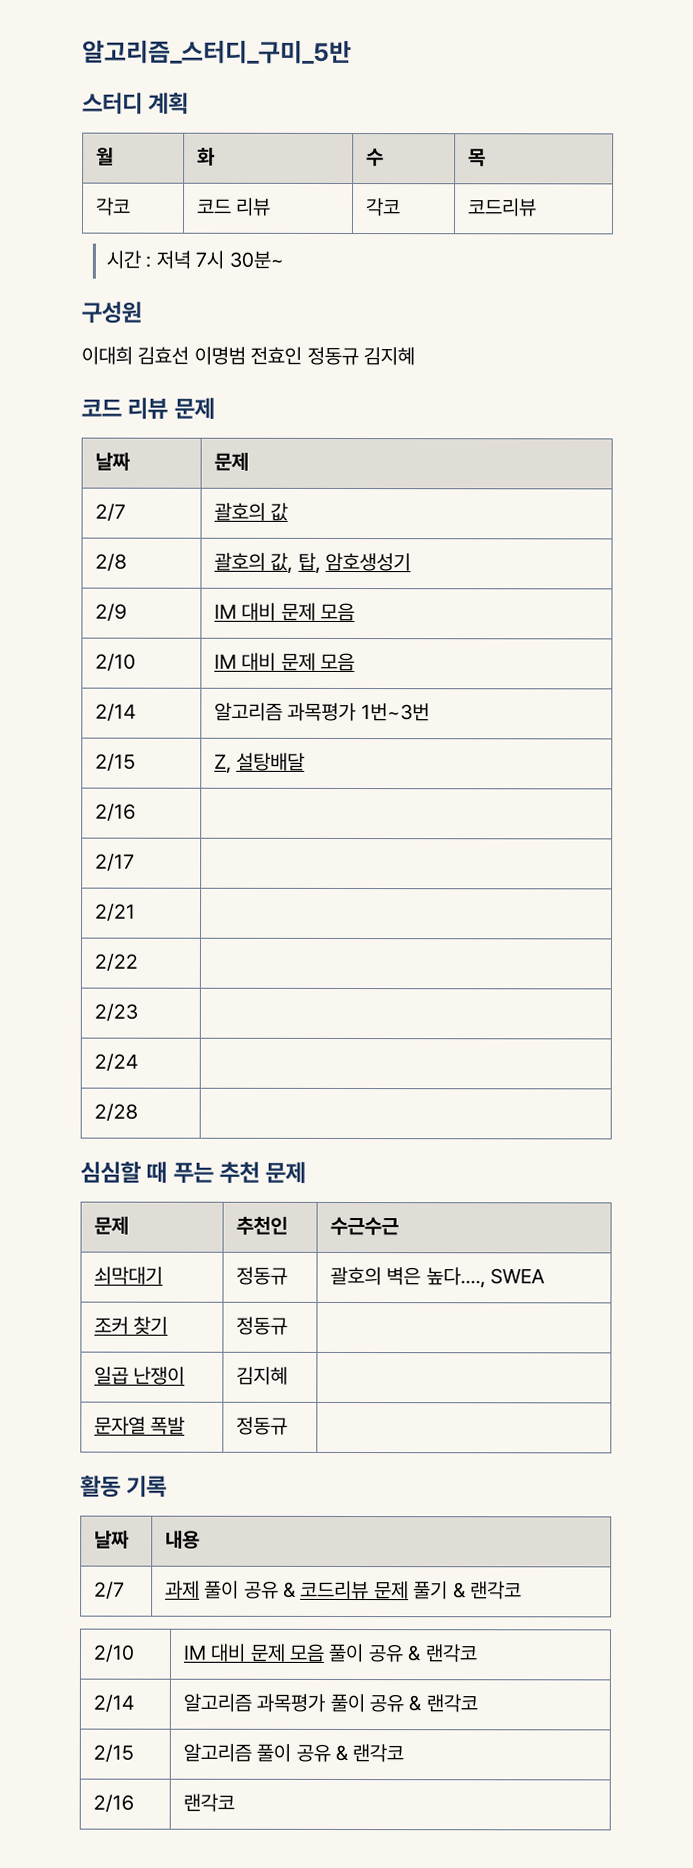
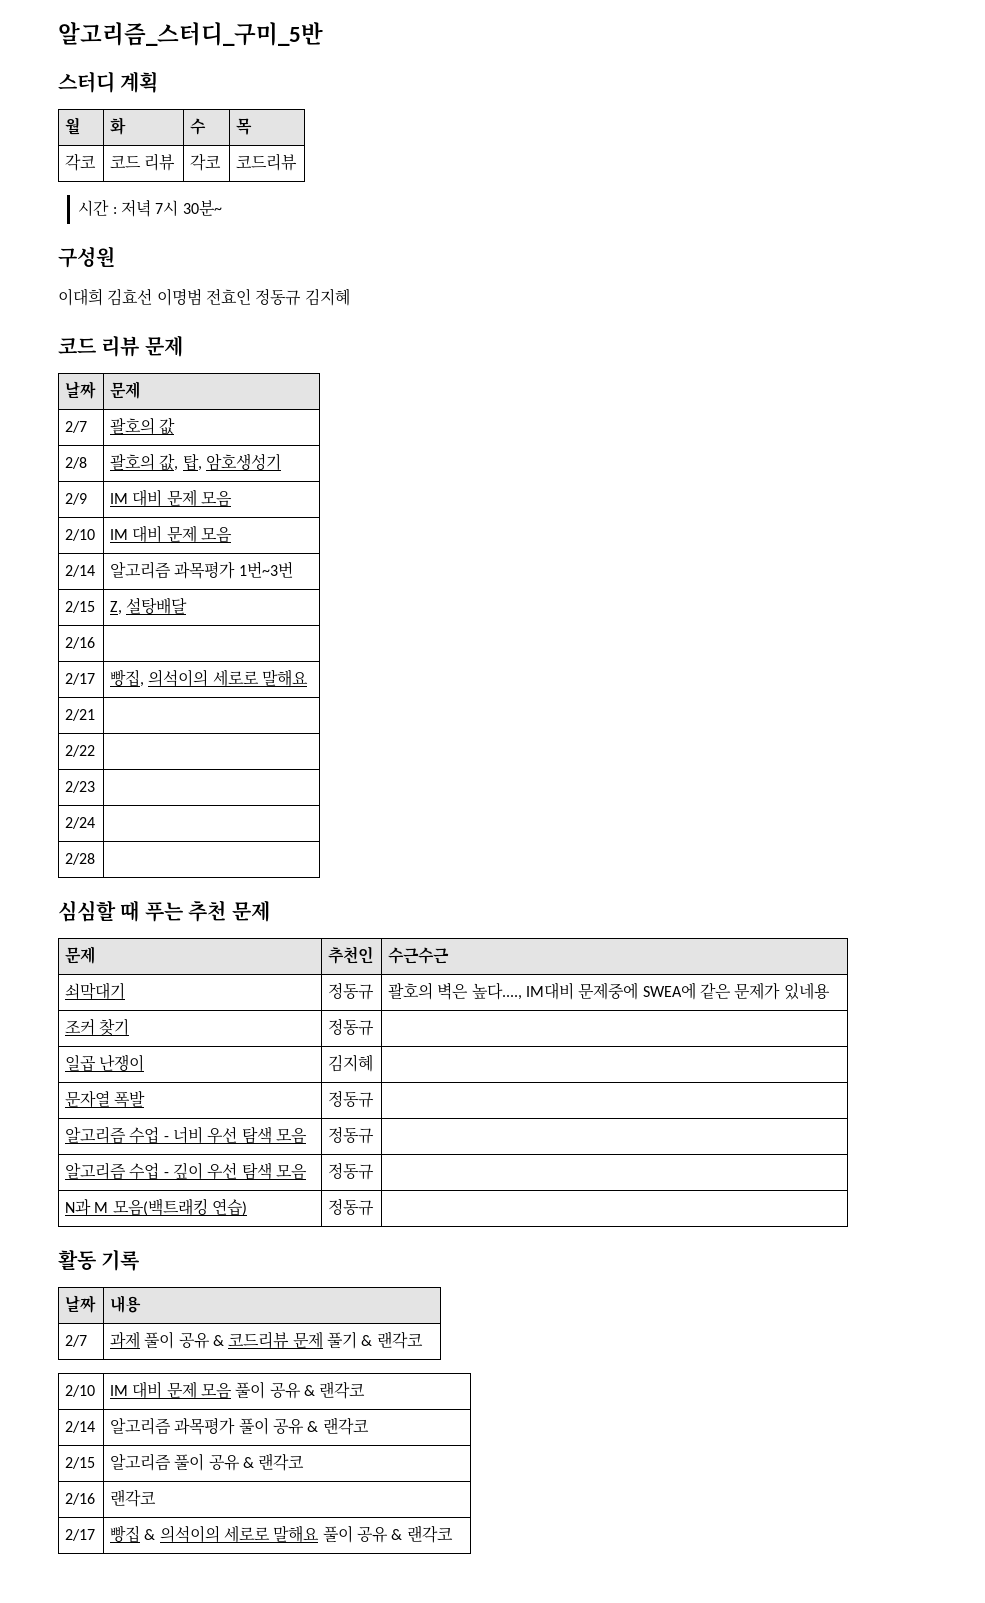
(135, 862) none -> [110,669,309,687] 빵집, 의석이의 세로로 말해요
[489,1268,545,1285] SWEA -> [526,982,830,1000] IM대비 문제중에 SWEA에 같은 문제가 있네용
(288, 1425) none -> [65,1126,308,1144] [328,1126,375,1144] [65,1162,308,1180] [328,1162,375,1180] [65,1198,248,1216] [328,1198,375,1216] // 알고리즘 수업 - 너비 우선 탐색 모음 | 정동규 | // 알고리즘 수업 - 깊이 우선 탐색 모음 | 정동규 | // N과 M 모음(백트래킹 연습) | 정동규 |
(235, 1802) none -> [65,1529,96,1541] [110,1525,453,1543] // 2/17 | 빵집 & 의석이의 세로로 말해요 풀이 공유 & 랜각코

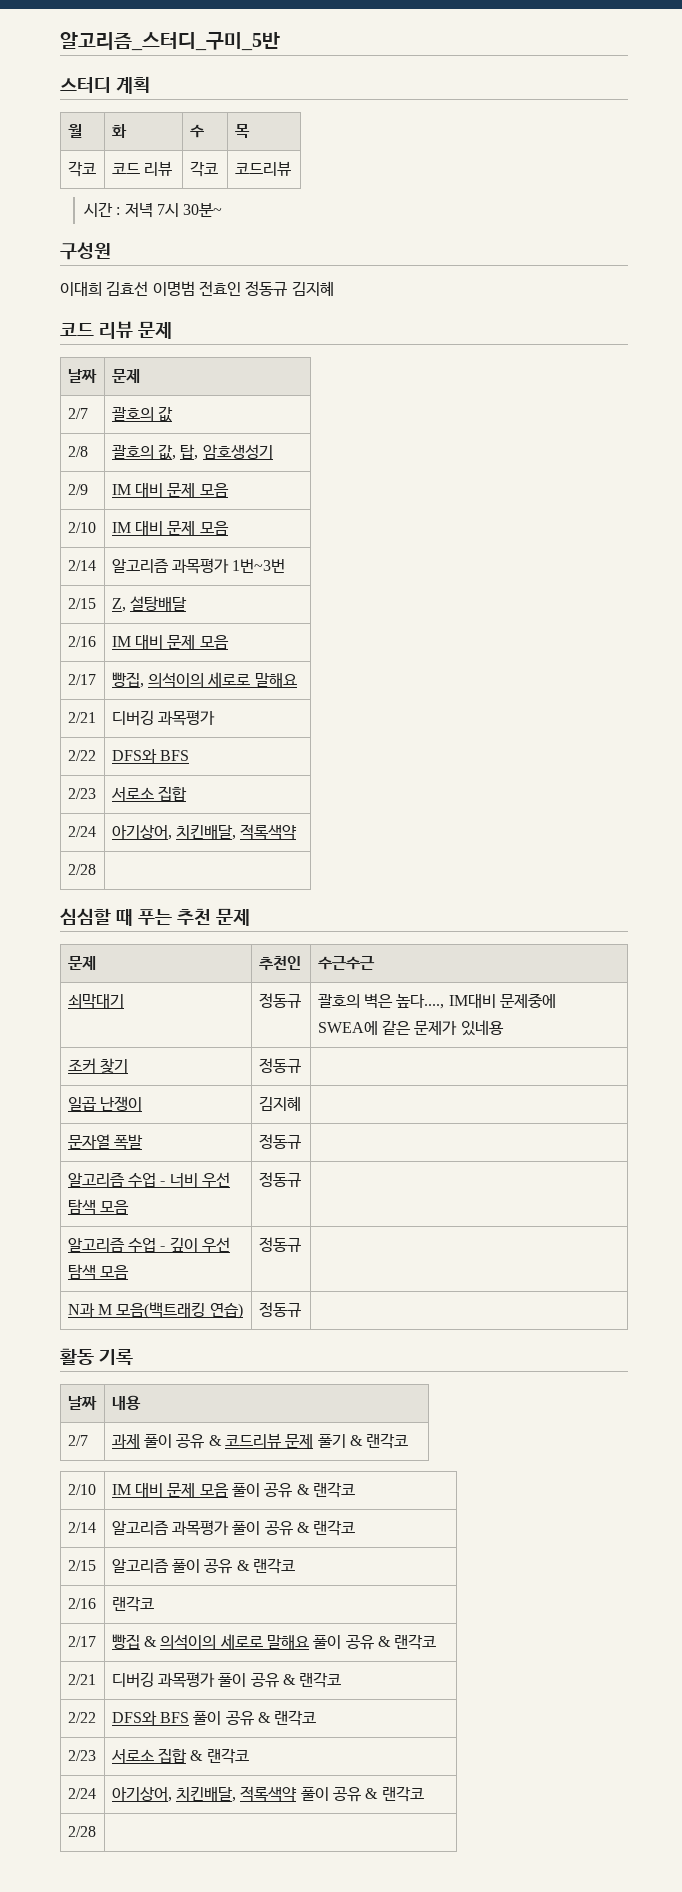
(96, 643) none -> [111,635,229,649] IM 대비 문제 모음
[65,745,96,757] [65,781,96,793] [65,817,96,829] // 2/22 | // 2/23 | // 2/24 | -> [111,710,216,726] [67,750,96,761] [111,749,190,763] [67,788,96,799] [110,786,188,801] [67,826,96,837] [111,824,298,840] 디버깅 과목평가 // 2/22 | DFS와 BFS // 2/23 | 서로소 집합 // 2/24 | 아기상어, 치킨배달, 적록색약
(453, 1534) none -> [67,1674,96,1685] [111,1672,342,1688] [67,1712,96,1723] [111,1710,317,1726] [67,1750,96,1761] [110,1748,249,1764] [67,1788,96,1799] [111,1786,424,1802] [67,1826,96,1837] // 2/21 | 디버깅 과목평가 풀이 공유 & 랜각코 // 2/22 | DFS와 BFS 풀이 공유 & 랜각코 // 2/23 | 서로소 집합 & 랜각코 // 2/24 | 아기상어, 치킨배달, 적록색약 풀이 공유 & 랜각코 // 2/28 |

